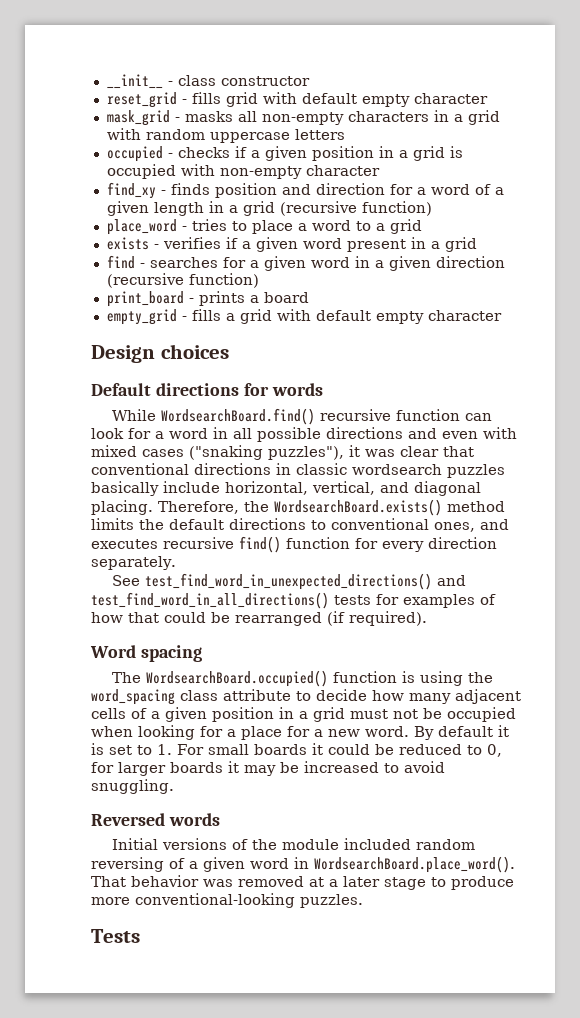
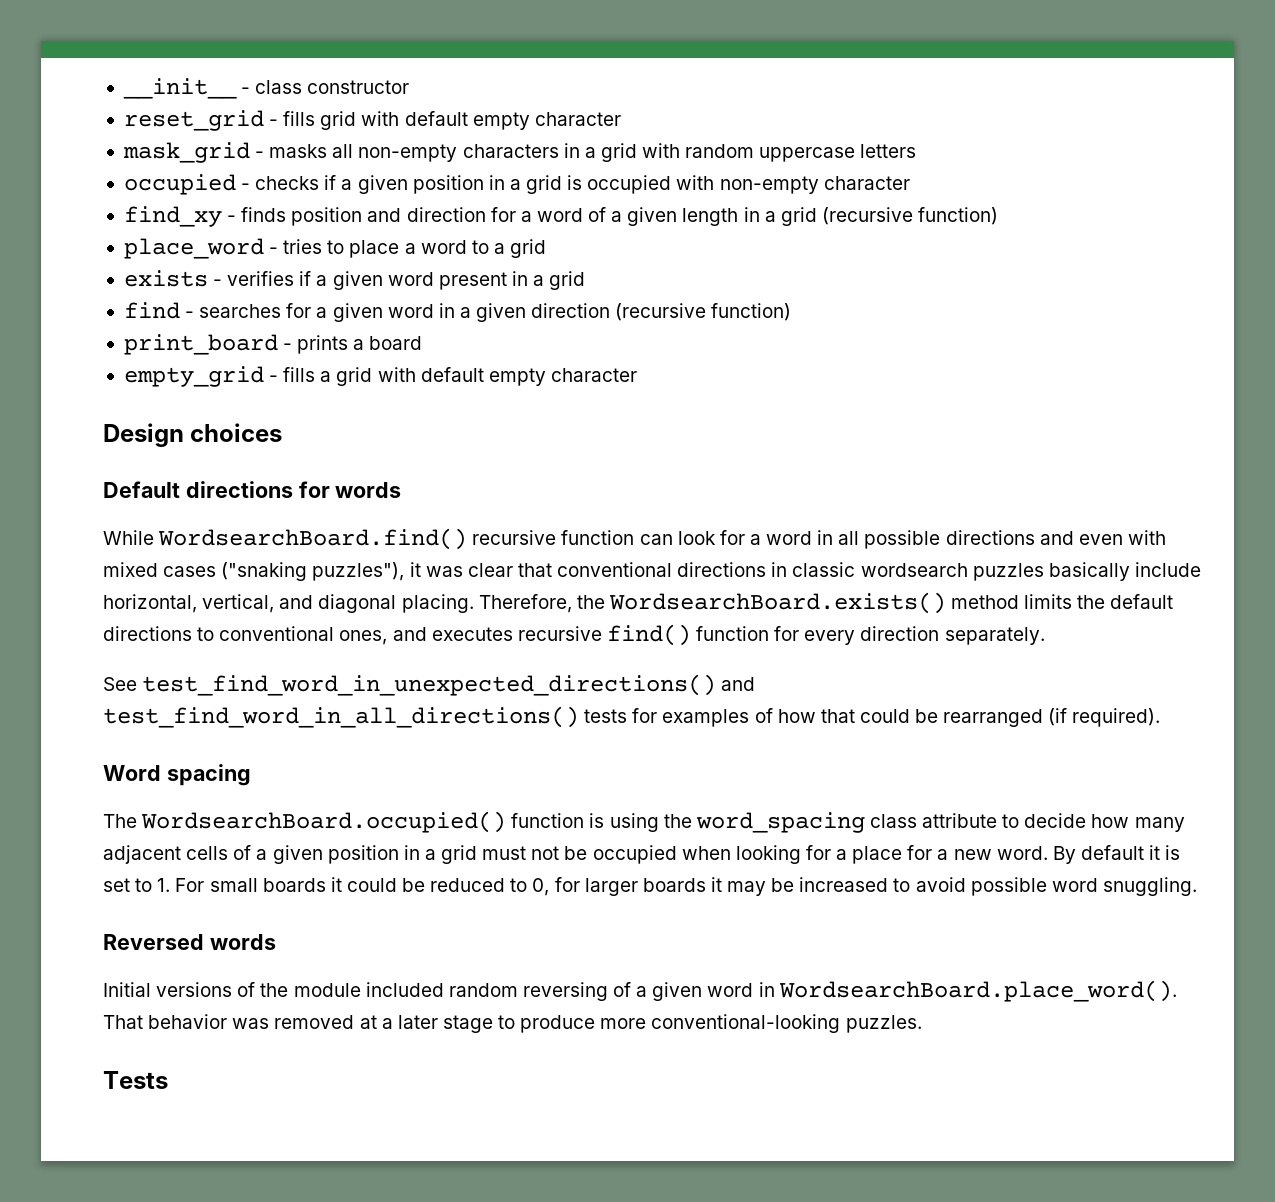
(445, 767) none -> [970,877,1098,896] possible word

